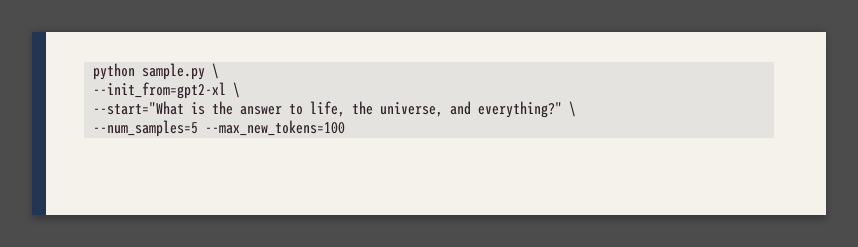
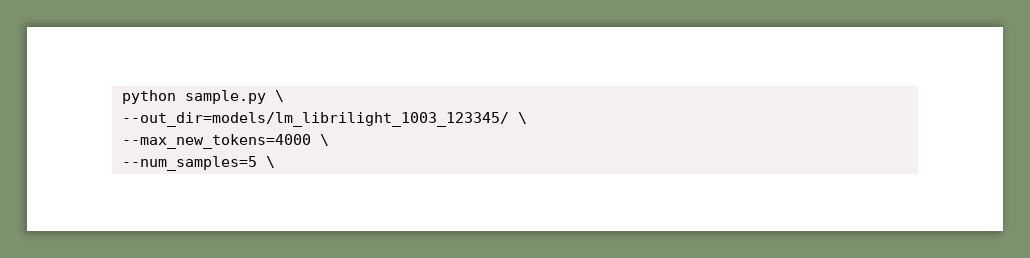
[93,82,241,99] [93,101,563,118] --init_from=gpt2-xl \ // --start="What is the answer to life, the universe, and everything?" -> [121,112,527,127] [121,134,311,149] --out_dir=models/lm_librilight_1003_123345/ \ // --max_new_tokens=4000
[205,120,346,136] --max_new_tokens=100 -> [265,156,275,168] \

